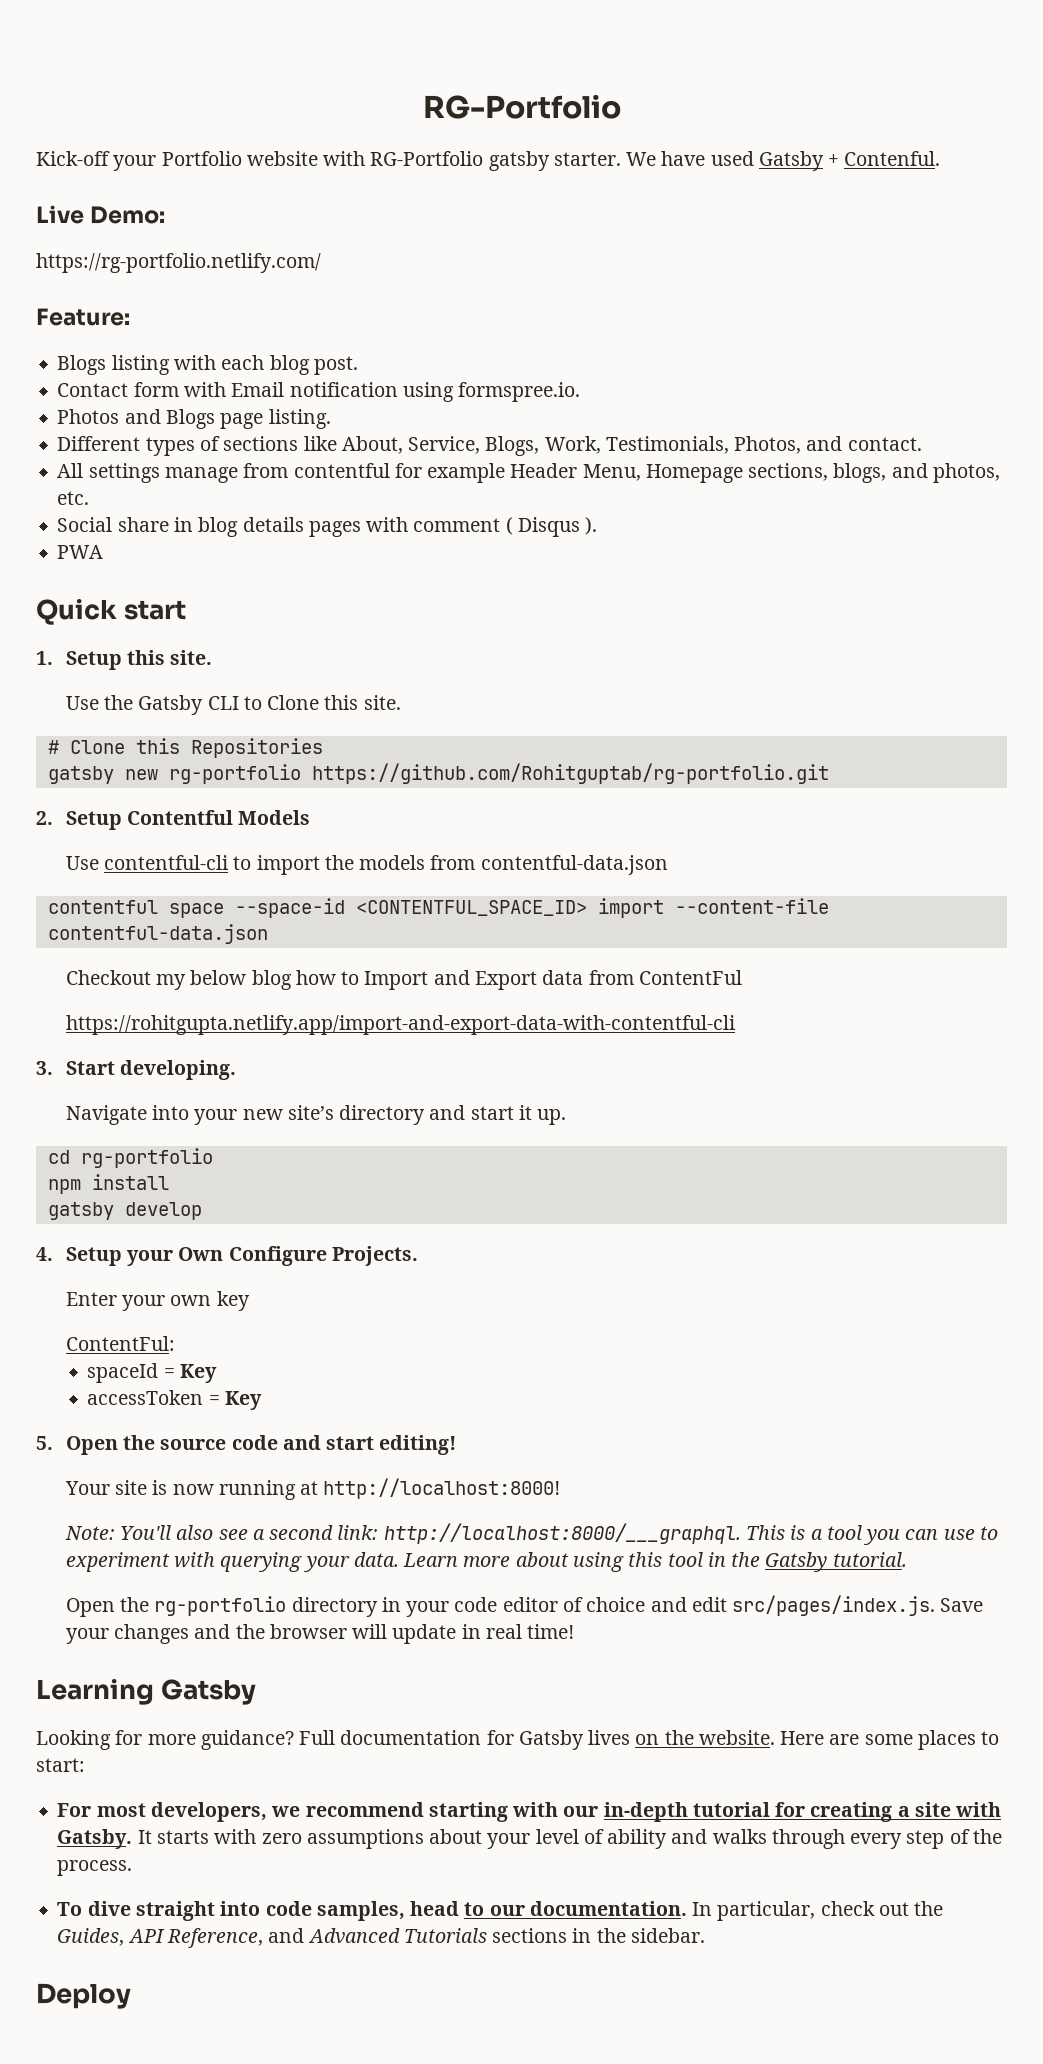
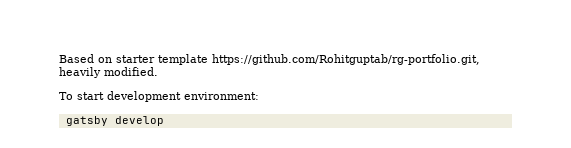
[422,94,621,119] [36,151,941,171] [36,205,166,224] [36,253,321,273] [36,308,130,326] [57,355,358,375] [57,382,581,402] [57,409,331,429] [57,436,922,456] [57,463,1000,483] [57,491,90,505] [57,517,598,537] [57,545,104,559] [36,599,187,625] [36,650,213,670] [65,695,401,715] [47,738,323,758] [47,763,829,784] [36,810,311,830] [65,855,668,875] [47,898,829,918] [47,924,268,944] [65,970,742,990] [65,1015,735,1035] [36,1060,237,1080] [65,1105,567,1125] [47,1148,213,1168] [47,1174,169,1194] [47,1202,202,1220] [36,1246,418,1266] [65,1291,250,1311] [65,1336,175,1351] [87,1363,217,1383] [87,1390,262,1410] [36,1435,457,1455] [64,1478,561,1500] [64,1523,998,1545] [65,1552,907,1572] [65,1595,984,1617] [65,1624,575,1644] [36,1679,257,1705] [36,1730,1000,1750] [36,1758,85,1772] [57,1802,1002,1822] [57,1829,1002,1849] [57,1860,133,1876] [57,1901,944,1921] [57,1928,705,1948] [36,1983,131,2009] RG-Portfolio // Kick-off your Portfolio website with RG-Portfolio gatsby starter. We have used Gatsby + Contenful. // Live Demo: // https://rg-portfolio.netlify.com/ // Feature: // Blogs listing with each blog post. // Contact form with Email notification using formspree.io. // Photos and Blogs page listing. // Different types of sections like About, Service, Blogs, Work, Testimonials, Photos, and contact. // All settings manage from contentful for example Header Menu, Homepage sections, blogs, and photos, etc. // Social share in blog details pages with comment ( Disqus ). // PWA // Quick start // 1. Setup this site. // Use the Gatsby CLI to Clone this site. // # Clone this Repositories // gatsby new rg-portfolio https://github.com/Rohitguptab/rg-portfolio.git // 2. Setup Contentful Models // Use contentful-cli to import the models from contentful-data.json // contentful space --space-id <CONTENTFUL_SPACE_ID> import --content-file contentful-data.json // Checkout my below blog how to Import and Export data from ContentFul // https://rohitgupta.netlify.app/import-and-export-data-with-contentful-cli // 3. Start developing. // Navigate into your new site’s directory and start it up. // cd rg-portfolio // npm install // gatsby develop // 4. Setup your Own Configure Projects. // Enter your own key // ContentFul: // spaceId = Key // accessToken = Key // 5. Open the source code and start editing! // Your site is now running at http://localhost:8000! // Note: You'll also see a second link: http://localhost:8000/___graphql. This is a tool you can use to experiment with querying your data. Learn more about using this tool in the Gatsby tutorial. // Open the rg-portfolio directory in your code editor of choice and edit src/pages/index.js. Save your changes and the browser will update in real time! // Learning Gatsby // Looking for more guidance? Full documentation for Gatsby lives on the website. Here are some places to start: // For most developers, we recommend starting with our in-depth tutorial for creating a site with Gatsby. It starts with zero assumptions about your level of ability and walks through every step of the process. // To dive straight into code samples, head to our documentation. In particular, check out the Guides, API Reference, and Advanced Tutorials sections in the sidebar. // Deploy -> [59,54,480,65] [59,67,158,78] [59,91,259,102] [65,116,164,126] Based on starter template https://github.com/Rohitguptab/rg-portfolio.git, heavily modified. // To start development environment: // gatsby develop

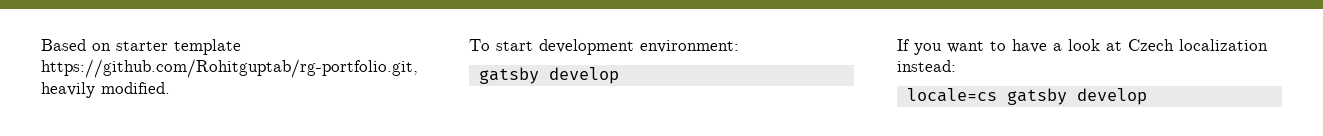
(164, 121) none -> [897,39,1268,55] [897,60,956,72] [906,88,1147,105] // If you want to have a look at Czech localization instead: // locale=cs gatsby develop

